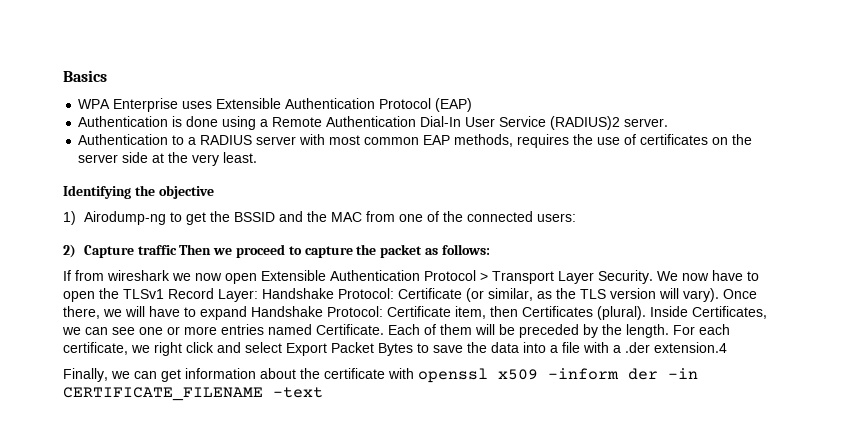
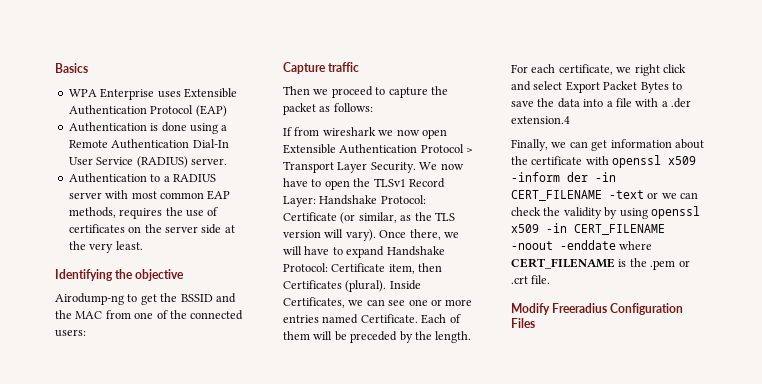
[550,116,621,130] (RADIUS)2 -> [136,156,188,168] (RADIUS)
[63,211,76,225] 1) -> (185, 275) none
[63,244,76,258] 2) -> (86, 333) none
(177, 250) none -> (360, 67) //
[63,387,323,401] CERTIFICATE_FILENAME -text -> [511,190,699,201] [511,206,700,219] [511,223,665,235] [511,240,653,250] [511,258,690,270] [511,275,551,284] [511,303,684,315] [511,318,535,328] CERT_FILENAME -text or we can check the validity by using openssl x509 -in CERT_FILENAME -noout -enddate where CERT_FILENAME is the .pem or .crt file. // Modify Freeradius Configuration Files

